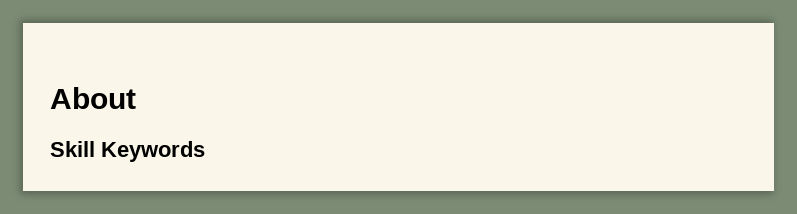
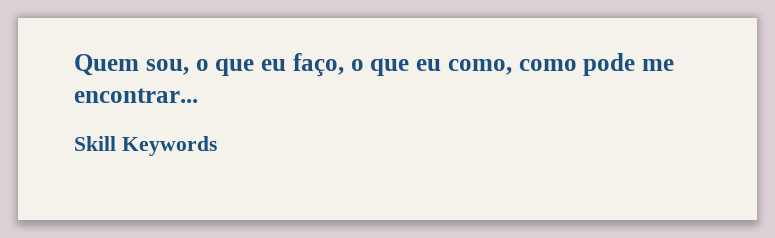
[50,87,136,109] About -> [74,53,674,77] [74,88,198,103] Quem sou, o que eu faço, o que eu como, como pode me encontrar...

